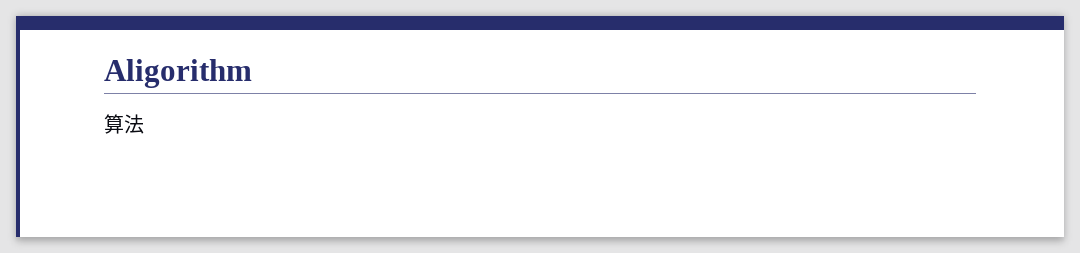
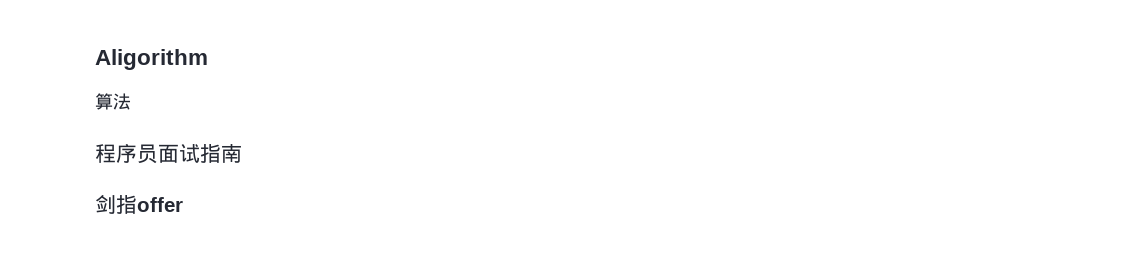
(144, 124) none -> [95,143,242,164] [95,194,183,214] // 程序员面试指南 // 剑指offer

